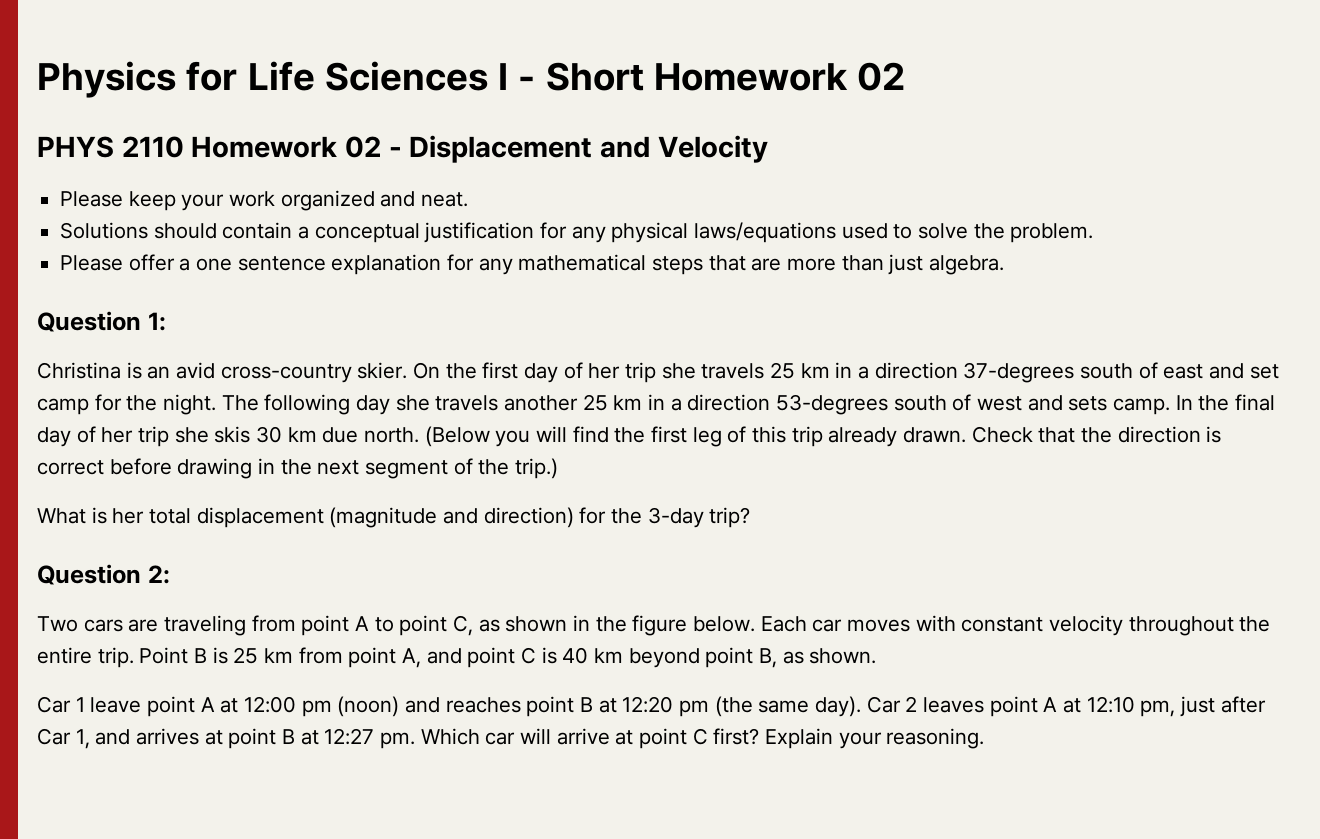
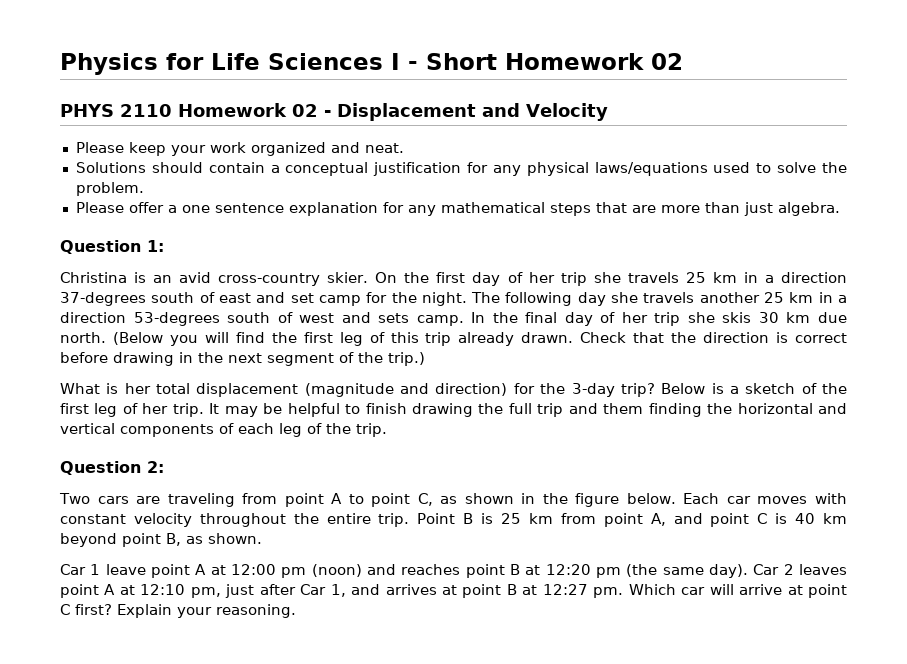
(751, 517) none -> [661,383,848,394] [60,403,848,417] [60,423,387,437] Below is a sketch of the first leg of her trip. It may be helpful to finish drawing the full trip and them finding the horizontal and vertical components of each leg of the trip.

